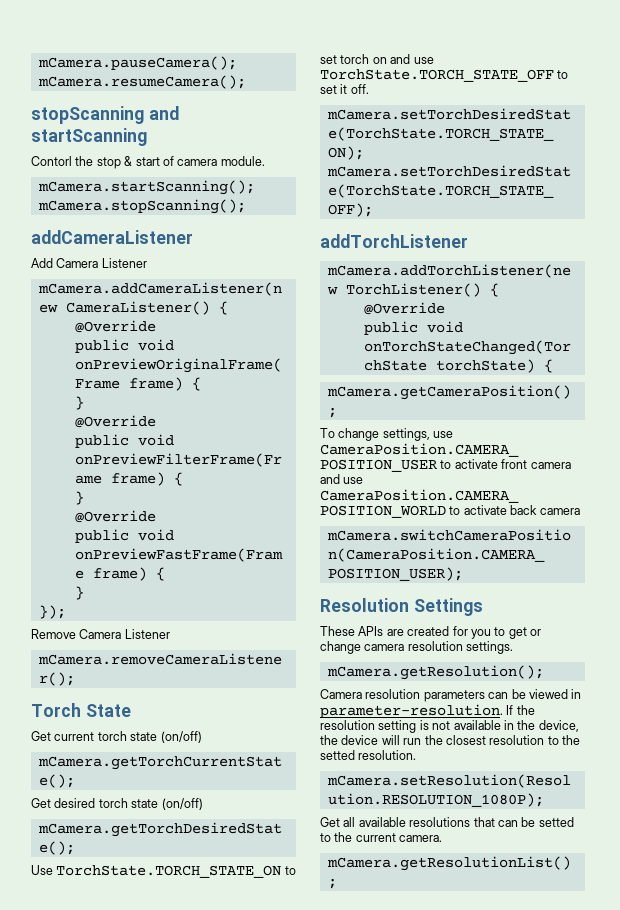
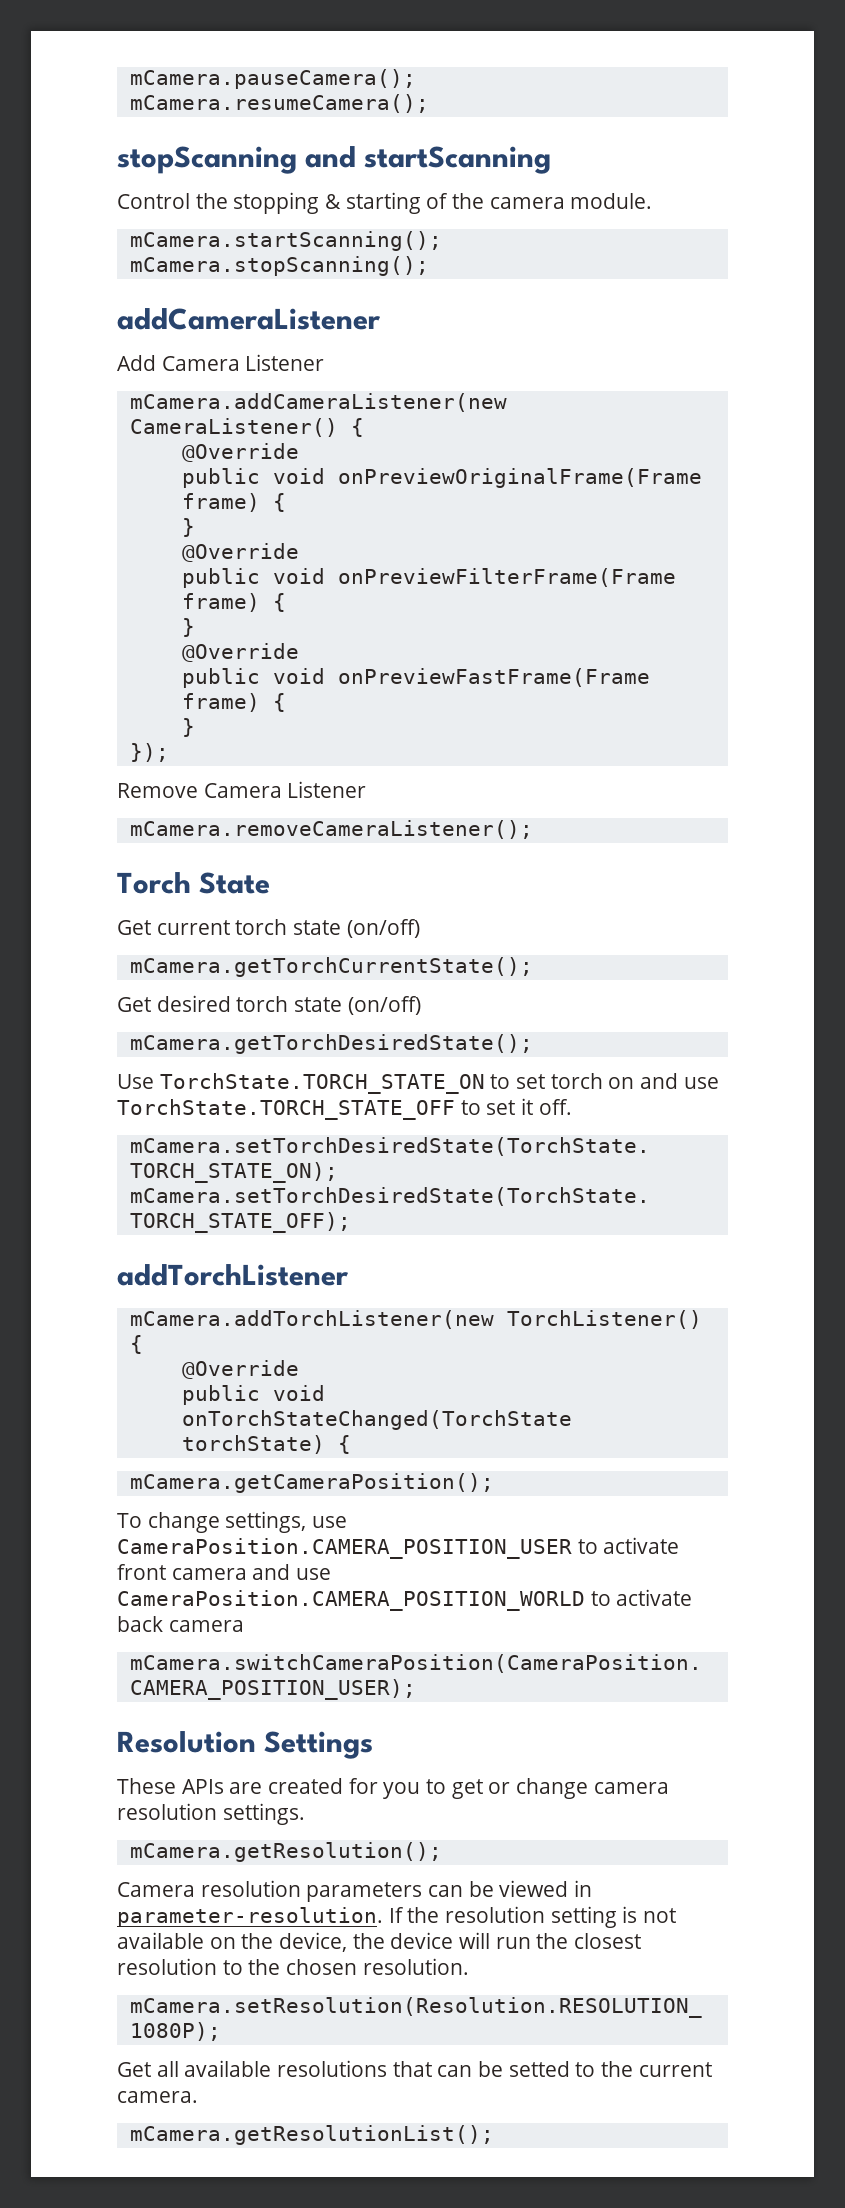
[31,156,174,169] Contorl the stop & start of -> [117,192,485,214] Control the stopping & starting of the
[503,720,514,730] in -> [209,1937,236,1949] on
[320,750,355,760] setted -> [286,1959,358,1975] chosen

